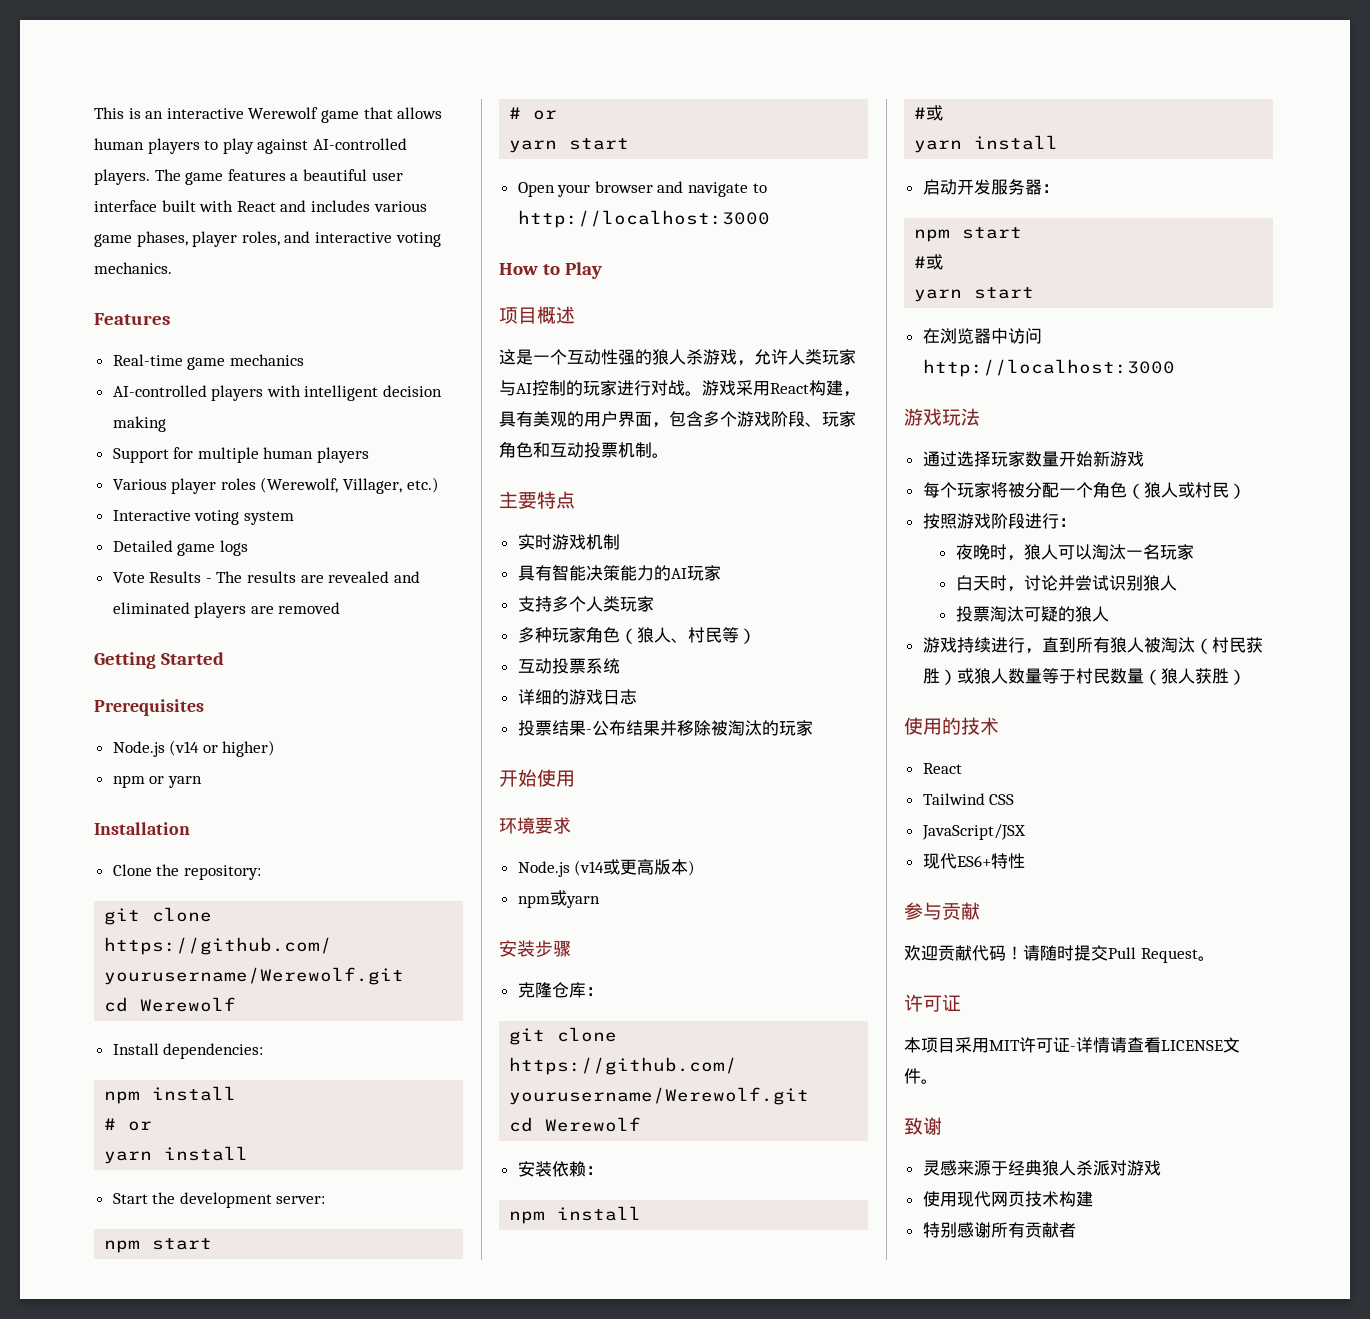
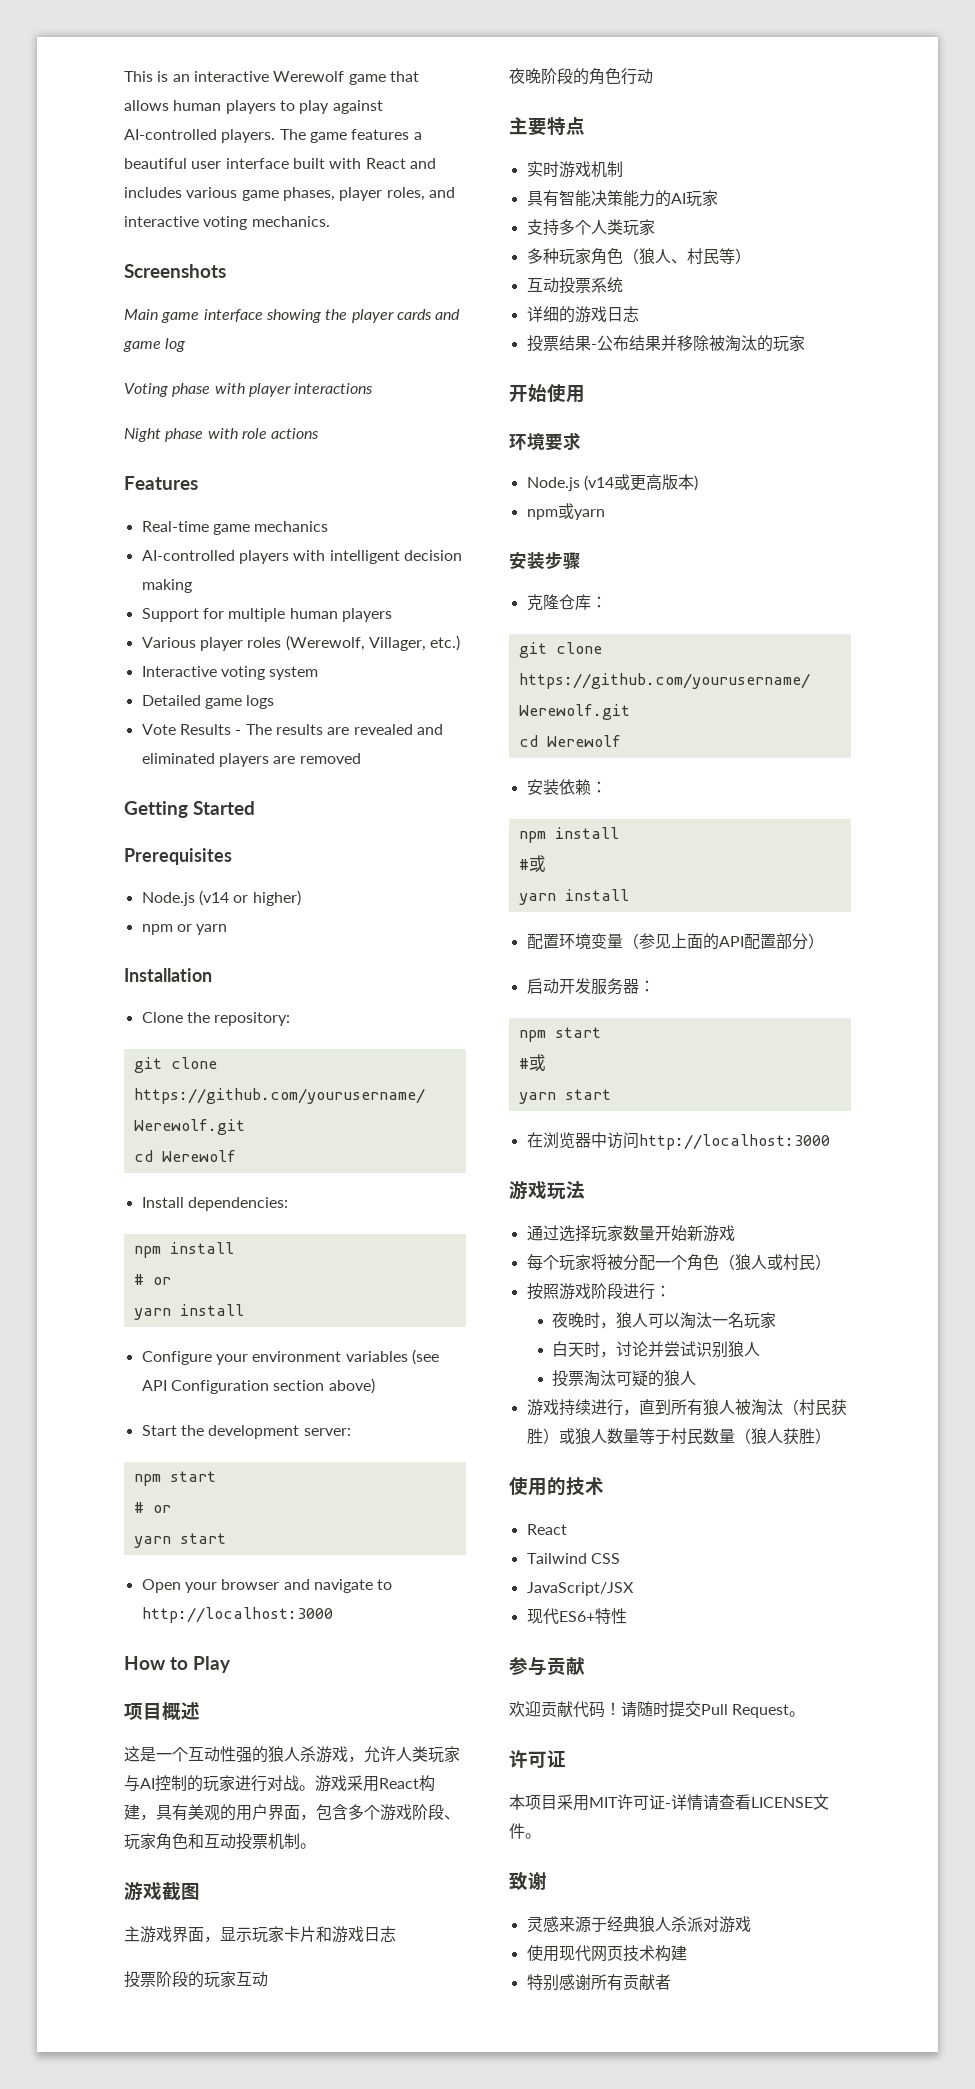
(172, 268) none -> [124,264,226,278] [124,309,461,323] [123,338,186,352] [124,383,374,397] [124,428,320,442] // Screenshots // Main game interface showing the player cards and game log // Voting phase with player interactions // Night phase with role actions
(249, 1153) none -> [141,1349,439,1365] [141,1378,375,1394] // Configure your environment variables (see API Configuration section above)
(669, 455) none -> [124,1882,200,1900] [124,1926,396,1943] [124,1971,268,1988] [509,68,653,85] // 游戏截图 // 主游戏界面，显示玩家卡片和游戏日志 // 投票阶段的玩家互动 // 夜晚阶段的角色行动
(1059, 142) none -> [526,933,824,950] // 配置环境变量（参见上面的API配置部分）

